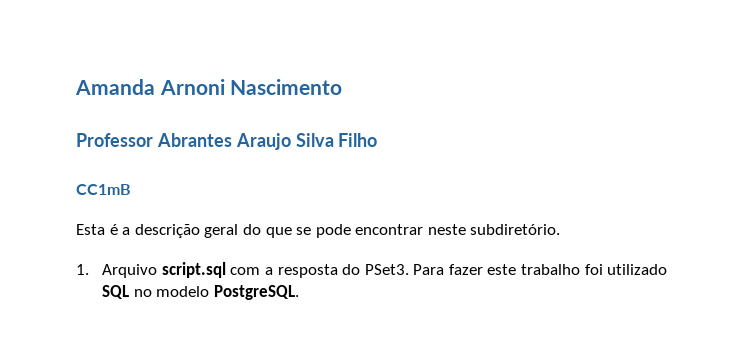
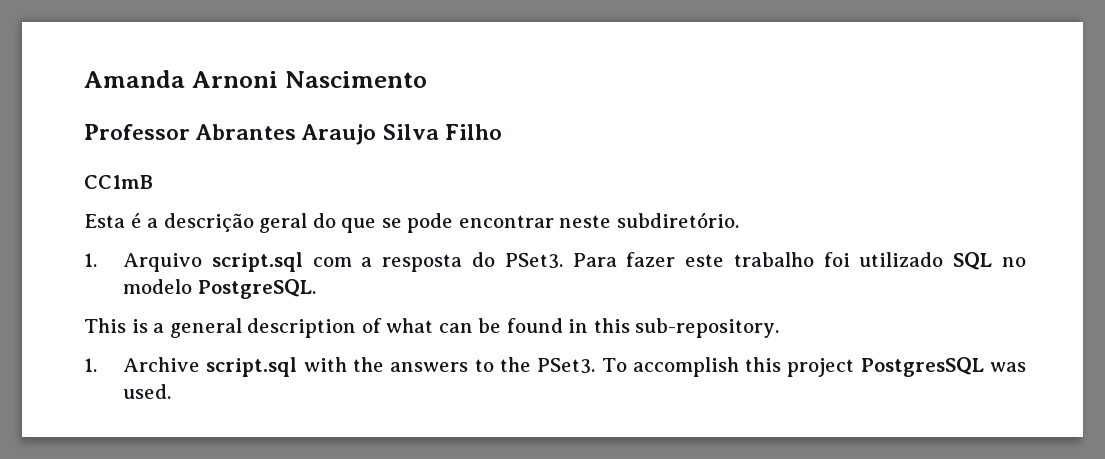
(299, 292) none -> [84,318,780,338] [84,357,1026,377] [123,384,172,399] // This is a general description of what can be found in this sub-repository. // 1. Archive script.sql with the answers to the PSet3. To accomplish this project PostgresSQL was used.

